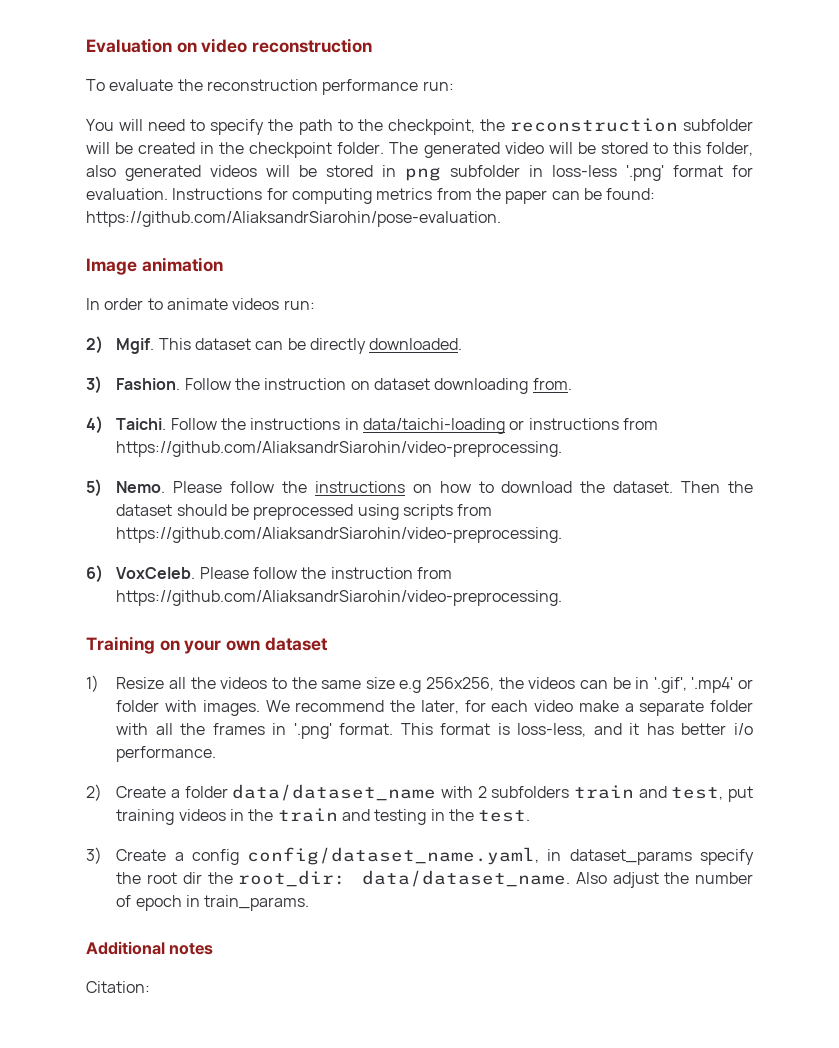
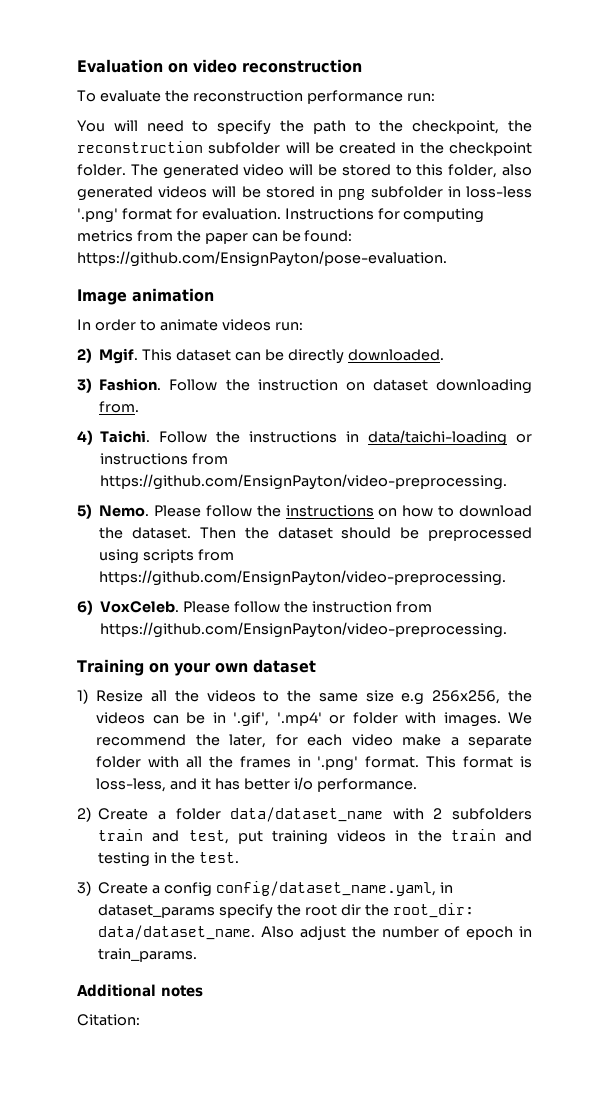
[86,211,501,227] https://github.com/AliaksandrSiarohin/pose-evaluation. -> [77,251,447,267] https://github.com/EnsignPayton/pose-evaluation.
[116,441,563,457] https://github.com/AliaksandrSiarohin/video-preprocessing. -> [100,474,508,490] https://github.com/EnsignPayton/video-preprocessing.
[116,527,563,543] https://github.com/AliaksandrSiarohin/video-preprocessing. -> [99,570,507,586] https://github.com/EnsignPayton/video-preprocessing.
[116,590,563,606] https://github.com/AliaksandrSiarohin/video-preprocessing. -> [100,622,508,638] https://github.com/EnsignPayton/video-preprocessing.

